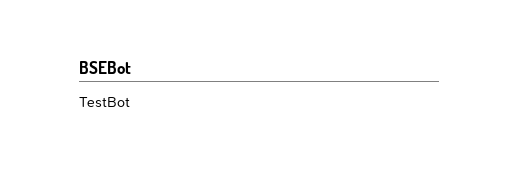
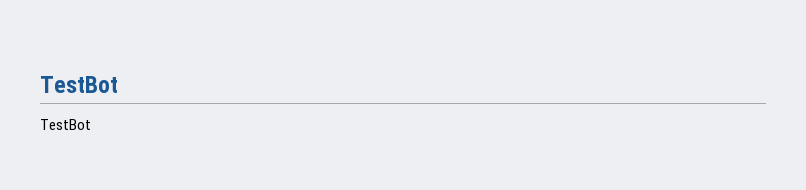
[79,61,131,74] BSEBot -> [40,76,118,93] TestBot

